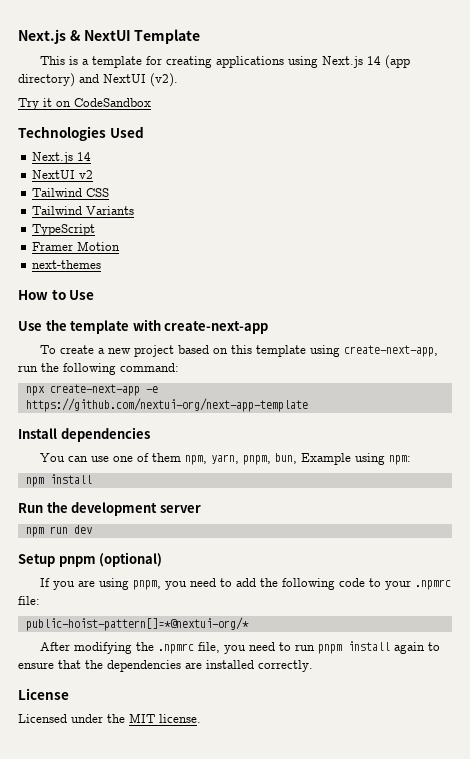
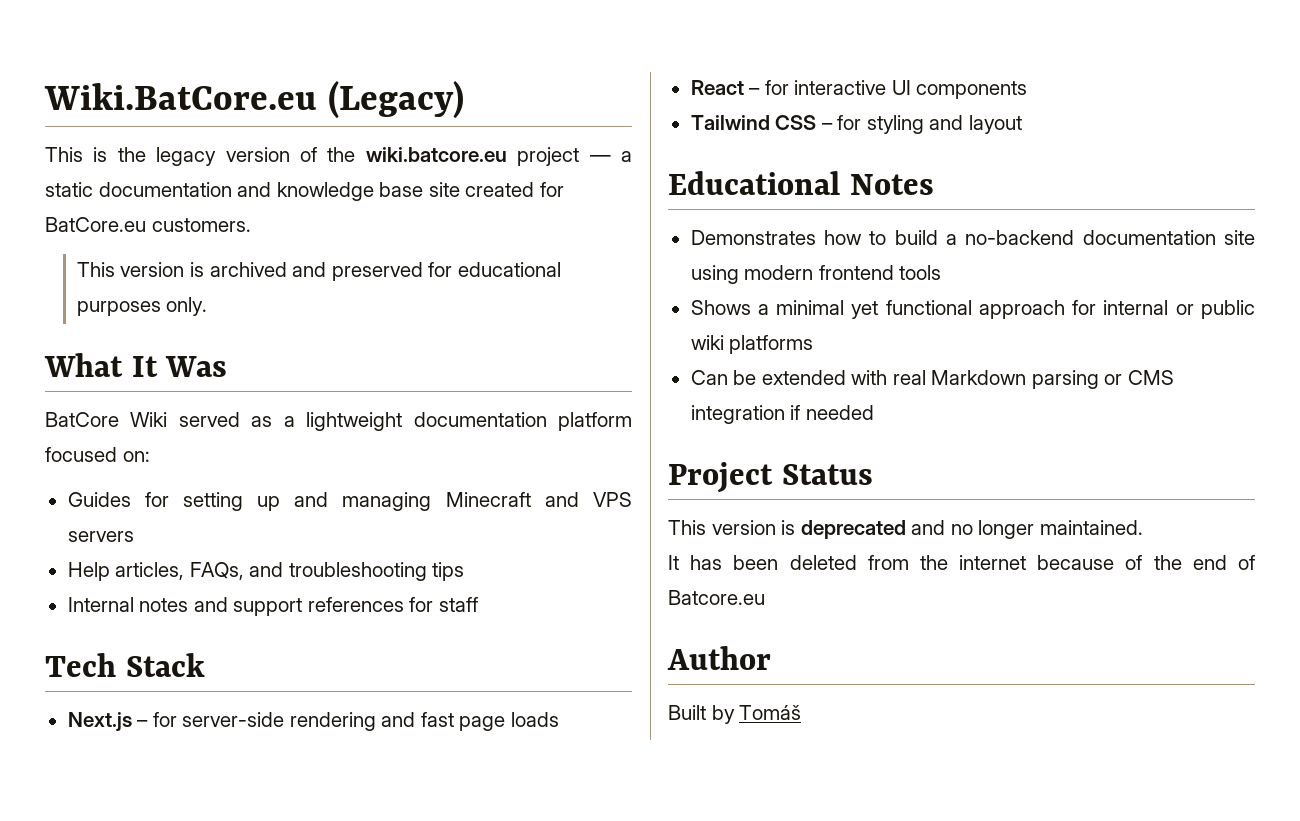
[18,29,201,44] [40,55,411,69] [18,73,178,87] [18,98,151,110] [18,126,144,141] [32,152,92,164] [32,170,94,179] [32,188,110,197] [32,206,135,215] [32,224,96,236] [32,241,121,251] [32,260,102,269] [18,289,95,300] [18,319,269,334] [40,345,439,357] [18,363,179,375] [25,384,158,396] [25,398,308,412] [18,427,150,442] [40,453,412,465] [25,474,92,487] [18,502,201,516] [25,525,92,537] [18,552,163,567] [40,578,452,590] [18,596,40,605] [25,617,249,631] [40,641,441,654] [18,660,313,672] [18,688,69,700] [18,713,201,723] Next.js & NextUI Template // This is a template for creating applications using Next.js 14 (app directory) and NextUI (v2). // Try it on CodeSandbox // Technologies Used // Next.js 14 // NextUI v2 // Tailwind CSS // Tailwind Variants // TypeScript // Framer Motion // next-themes // How to Use // Use the template with create-next-app // To create a new project based on this template using create-next-app, run the following command: // npx create-next-app -e https://github.com/nextui-org/next-app-template // Install dependencies // You can use one of them npm, yarn, pnpm, bun, Example using npm: // npm install // Run the development server // npm run dev // Setup pnpm (optional) // If you are using pnpm, you need to add the following code to your .npmrc file: // public-hoist-pattern[]=*@nextui-org/* // After modifying the .npmrc file, you need to run pnpm install again to ensure that the dependencies are installed correctly. // License // Licensed under the MIT license. -> [44,81,465,119] [45,147,632,166] [45,182,564,201] [45,217,251,232] [76,262,561,281] [76,297,208,316] [44,353,228,377] [45,412,632,431] [45,447,150,462] [67,492,633,511] [67,531,134,542] [67,562,465,581] [67,597,478,616] [45,653,205,677] [67,712,559,732] [690,80,1028,99] [690,115,1022,134] [668,171,934,195] [690,230,1255,245] [690,265,942,284] [690,300,1255,319] [690,335,814,354] [690,370,1174,389] [690,405,874,424] [668,462,873,493] [668,520,1143,539] [668,555,1255,570] [668,590,765,605] [667,646,771,670] [668,705,802,724] Wiki.BatCore.eu (Legacy) // This is the legacy version of the wiki.batcore.eu project — a static documentation and knowledge base site created for BatCore.eu customers. // This version is archived and preserved for educational purposes only. // What It Was // BatCore Wiki served as a lightweight documentation platform focused on: // Guides for setting up and managing Minecraft and VPS servers // Help articles, FAQs, and troubleshooting tips // Internal notes and support references for staff // Tech Stack // Next.js – for server-side rendering and fast page loads // React – for interactive UI components // Tailwind CSS – for styling and layout // Educational Notes // Demonstrates how to build a no-backend documentation site using modern frontend tools // Shows a minimal yet functional approach for internal or public wiki platforms // Can be extended with real Markdown parsing or CMS integration if needed // Project Status // This version is deprecated and no longer maintained. // It has been deleted from the internet because of the end of Batcore.eu // Author // Built by Tomáš

